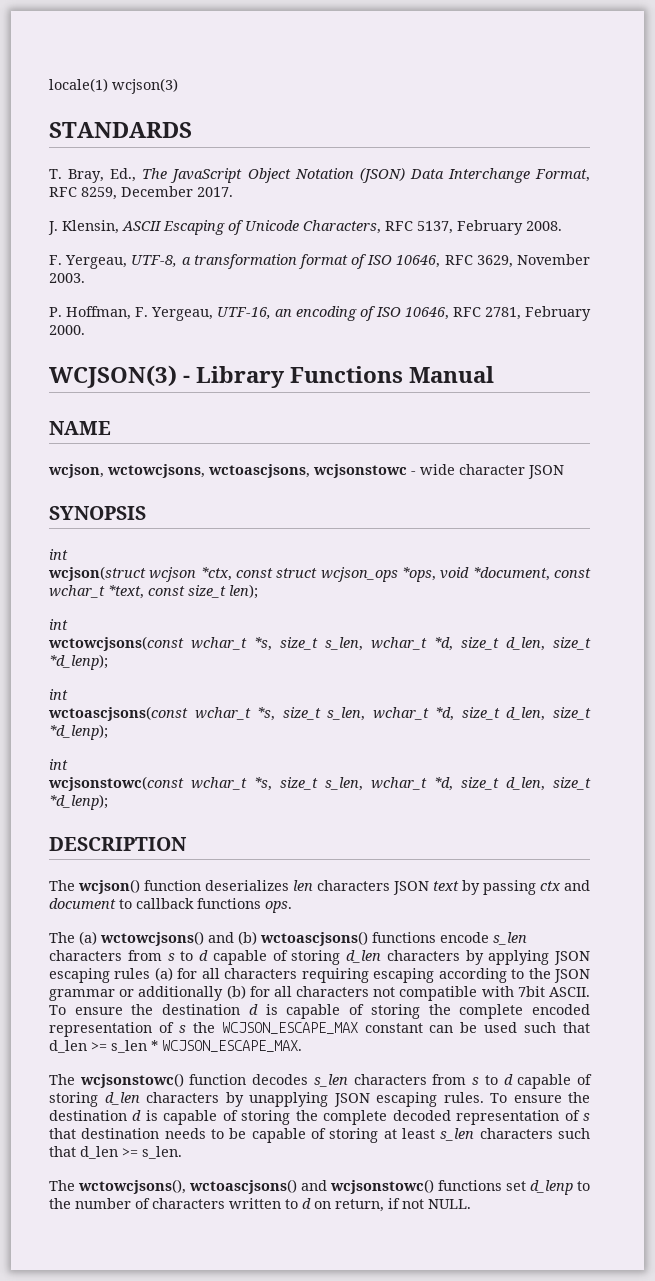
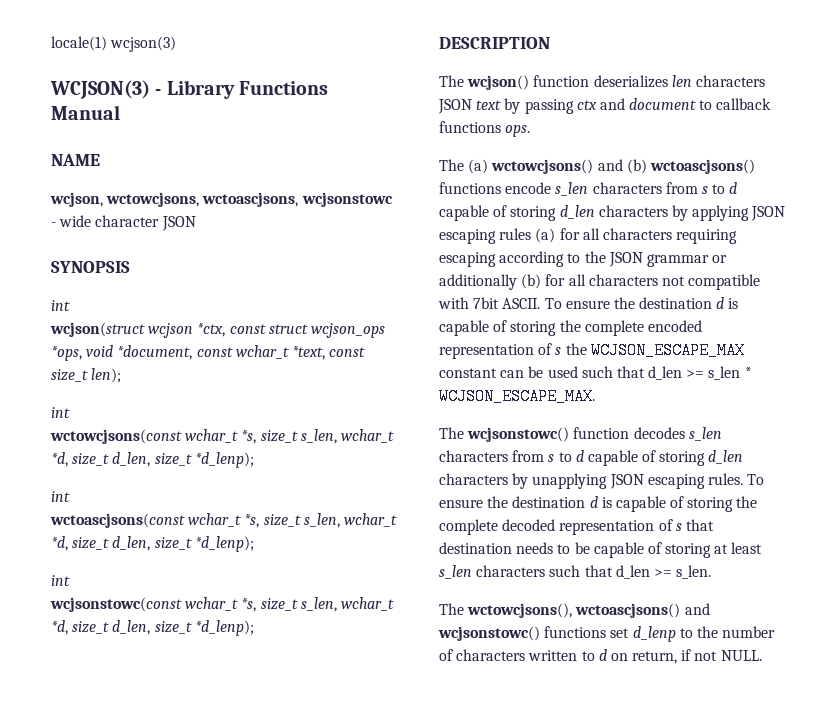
[49,122,192,138] [49,167,590,183] [49,186,233,200] [48,220,562,235] [49,254,590,269] [49,273,85,283] [49,306,591,321] [49,325,85,335] // STANDARDS // T. Bray, Ed., The JavaScript Object Notation (JSON) Data Interchange Format, RFC 8259, December 2017. // J. Klensin, ASCII Escaping of Unicode Characters, RFC 5137, February 2008. // F. Yergeau, UTF-8, a transformation format of ISO 10646, RFC 3629, November 2003. // P. Hoffman, F. Yergeau, UTF-16, an encoding of ISO 10646, RFC 2781, February 2000. -> (177, 44) none

